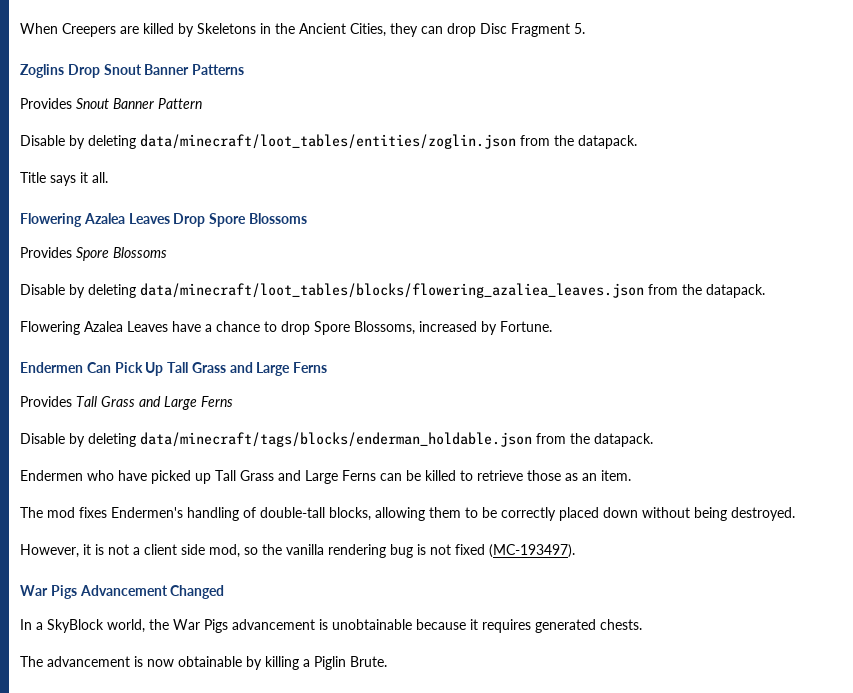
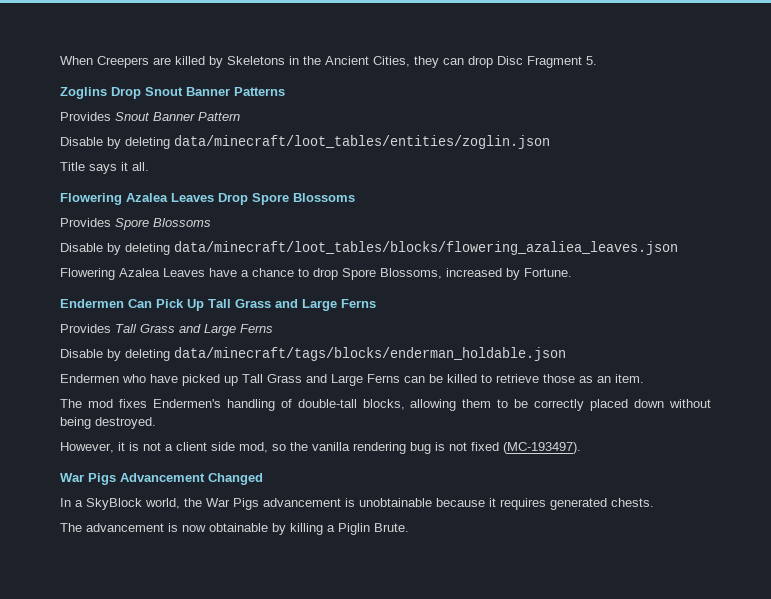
[520,135,637,149] from the datapack. -> (550, 142) none
[648,284,765,298] from the datapack. -> (678, 248) none
[536,433,653,447] from the datapack. -> (566, 354) none

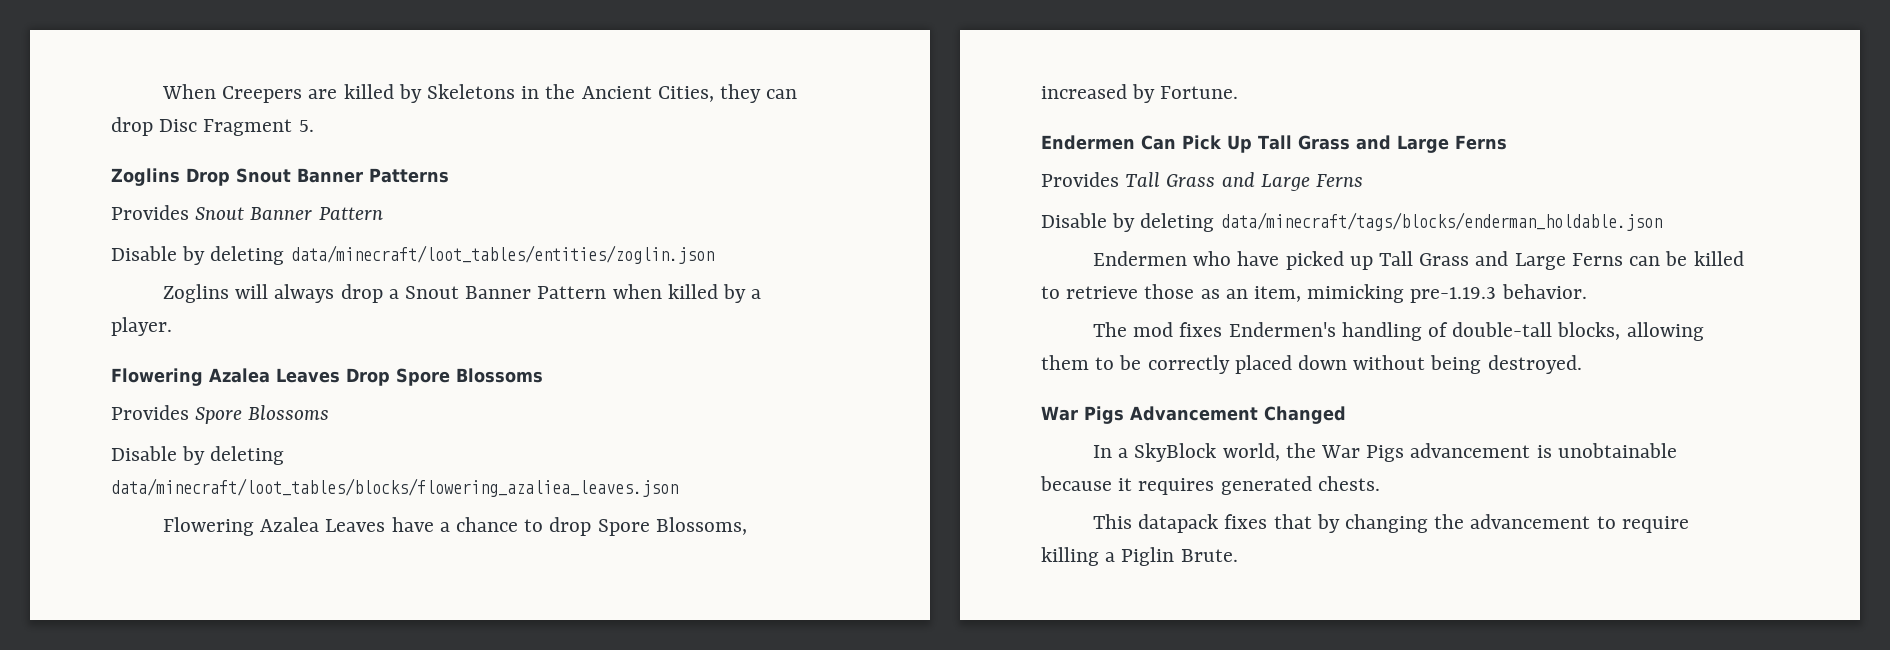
[60,162,149,174] Title says it all. -> [162,284,762,303] [111,317,172,336] Zoglins will always drop a Snout Banner Pattern when killed by a player.
[615,374,644,383] item. -> [1254,284,1587,303] item, mimicking pre-1.19.3 behavior.
[60,442,581,454] // However, it is not a client side mod, so the vanilla rendering bug is not fixed (MC-193497). -> (1582, 364) none
[60,523,286,535] The advancement is now obtainable by -> [1092,514,1689,533] This datapack fixes that by changing the advancement to require

